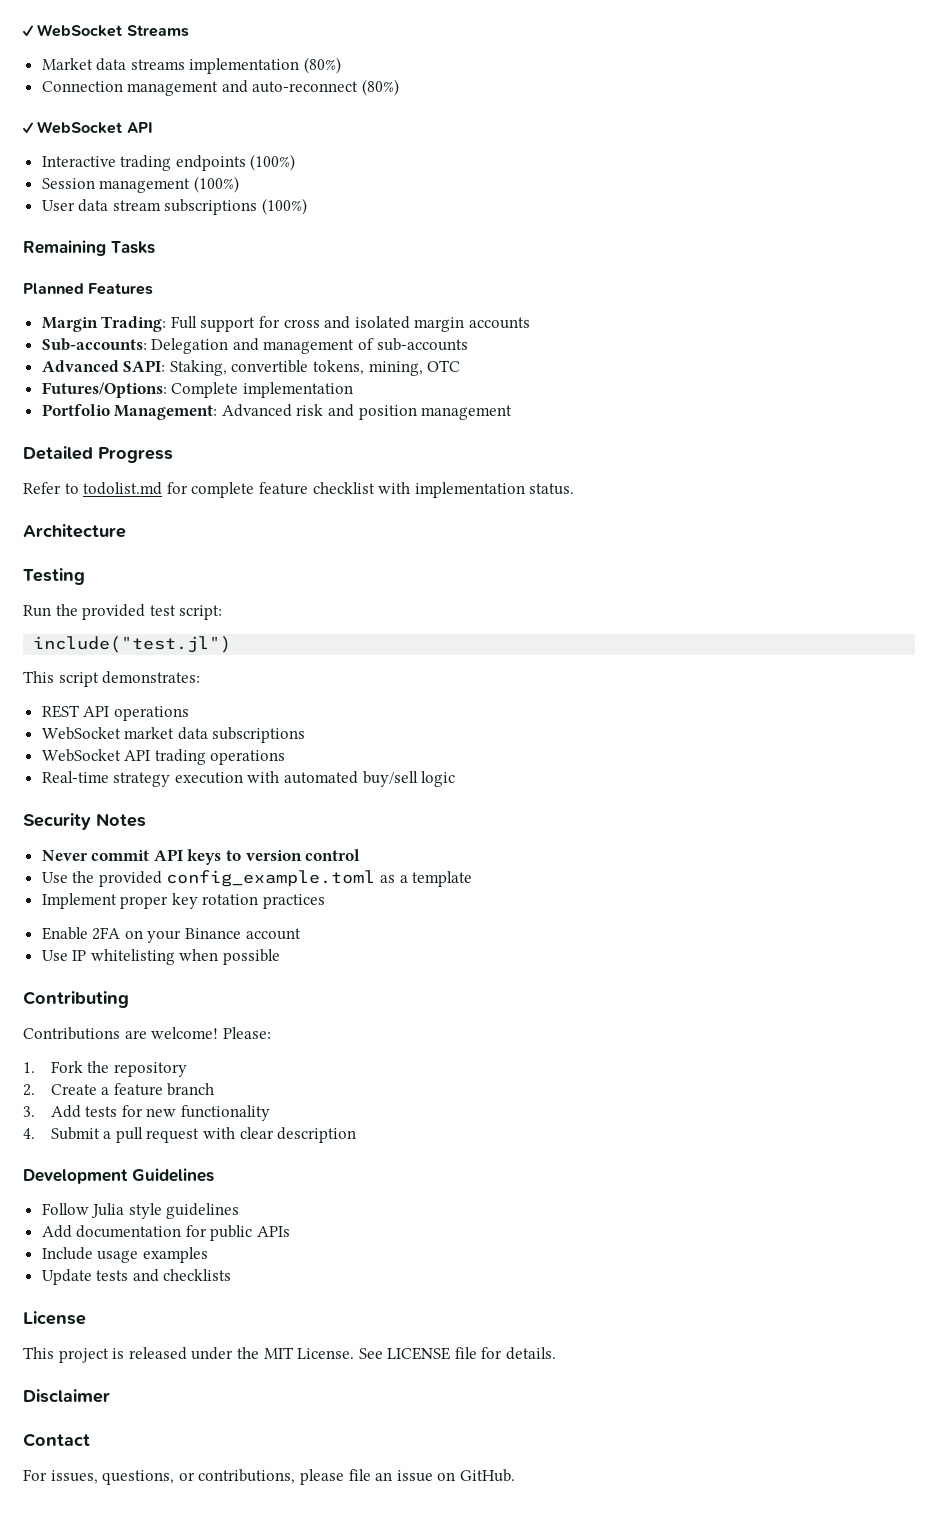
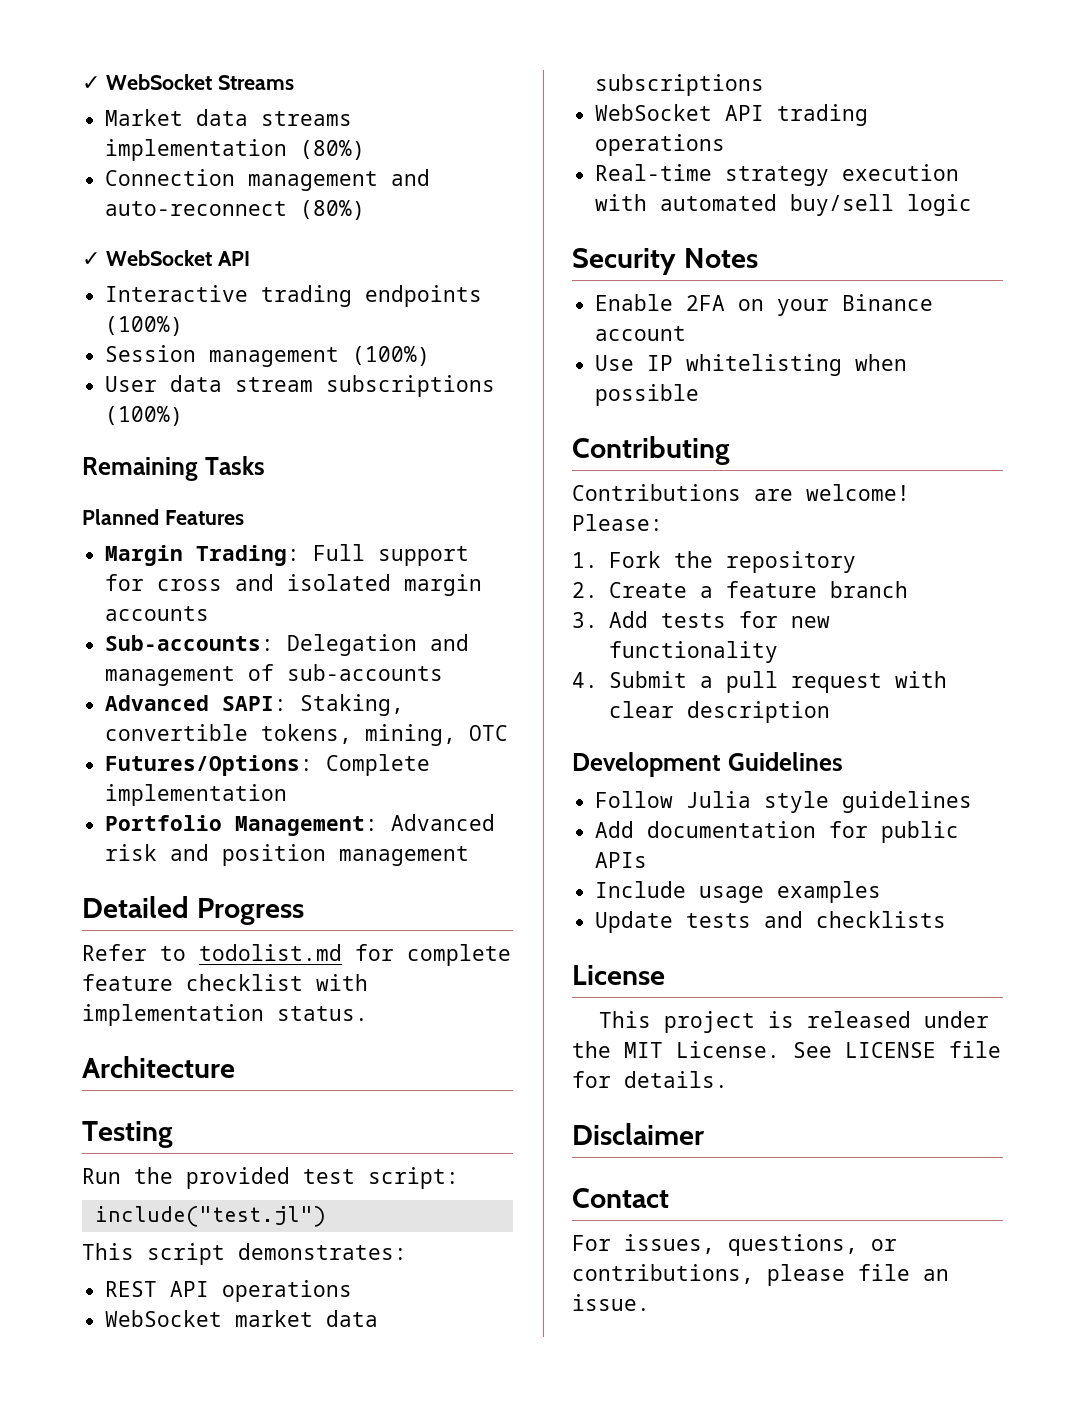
[41,849,361,865] [41,870,473,887] [41,893,326,909] // Never commit API keys to version control // Use the provided config_example.toml as a template // Implement proper key rotation practices -> (758, 258) none
[396,1469,515,1482] issue on GitHub. -> [572,1294,650,1311] issue.

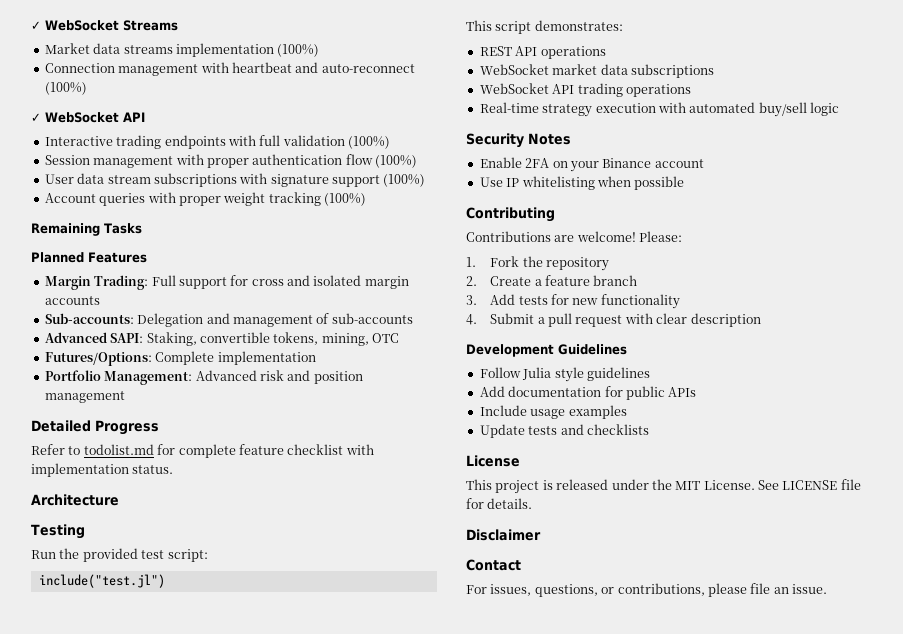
[300,140,366,160] (80%) -> [277,44,320,57] (100%)
(379, 181) none -> [200,62,292,73] with heartbeat
[300,200,366,220] (80%) -> [44,82,87,95] (100%)
(483, 296) none -> [227,135,345,146] with full validation
(340, 357) none -> [175,154,373,168] with proper authentication flow
(496, 386) none -> [239,173,426,187] [44,192,321,206] with signature support (100%) // Account queries with proper weight tracking

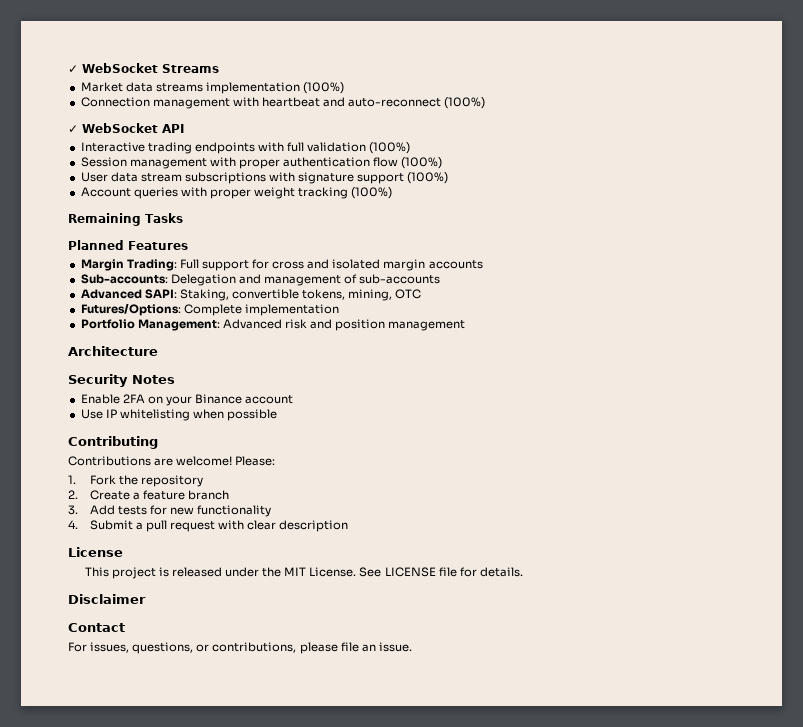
[31,420,159,435] [31,444,374,458] [31,463,174,477] [31,494,119,506] [31,524,85,539] [31,548,208,562] [38,574,165,588] [466,20,623,34] [479,46,606,59] [479,64,714,78] [479,83,691,97] [479,102,839,117] Detailed Progress // Refer to todolist.md for complete feature checklist with implementation status. // Architecture // Testing // Run the provided test script: // include("test.jl") // This script demonstrates: // REST API operations // WebSocket market data subscriptions // WebSocket API trading operations // Real-time strategy execution with automated buy/sell logic -> [68,346,158,356] Architecture
[466,344,627,357] [479,367,650,382] [479,386,697,400] [479,405,627,419] [479,424,649,438] // Development Guidelines // Follow Julia style guidelines // Add documentation for public APIs // Include usage examples // Update tests and checklists -> (349, 526) none

